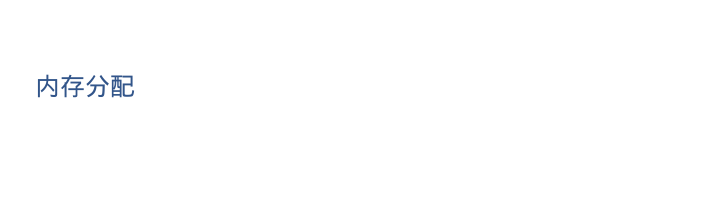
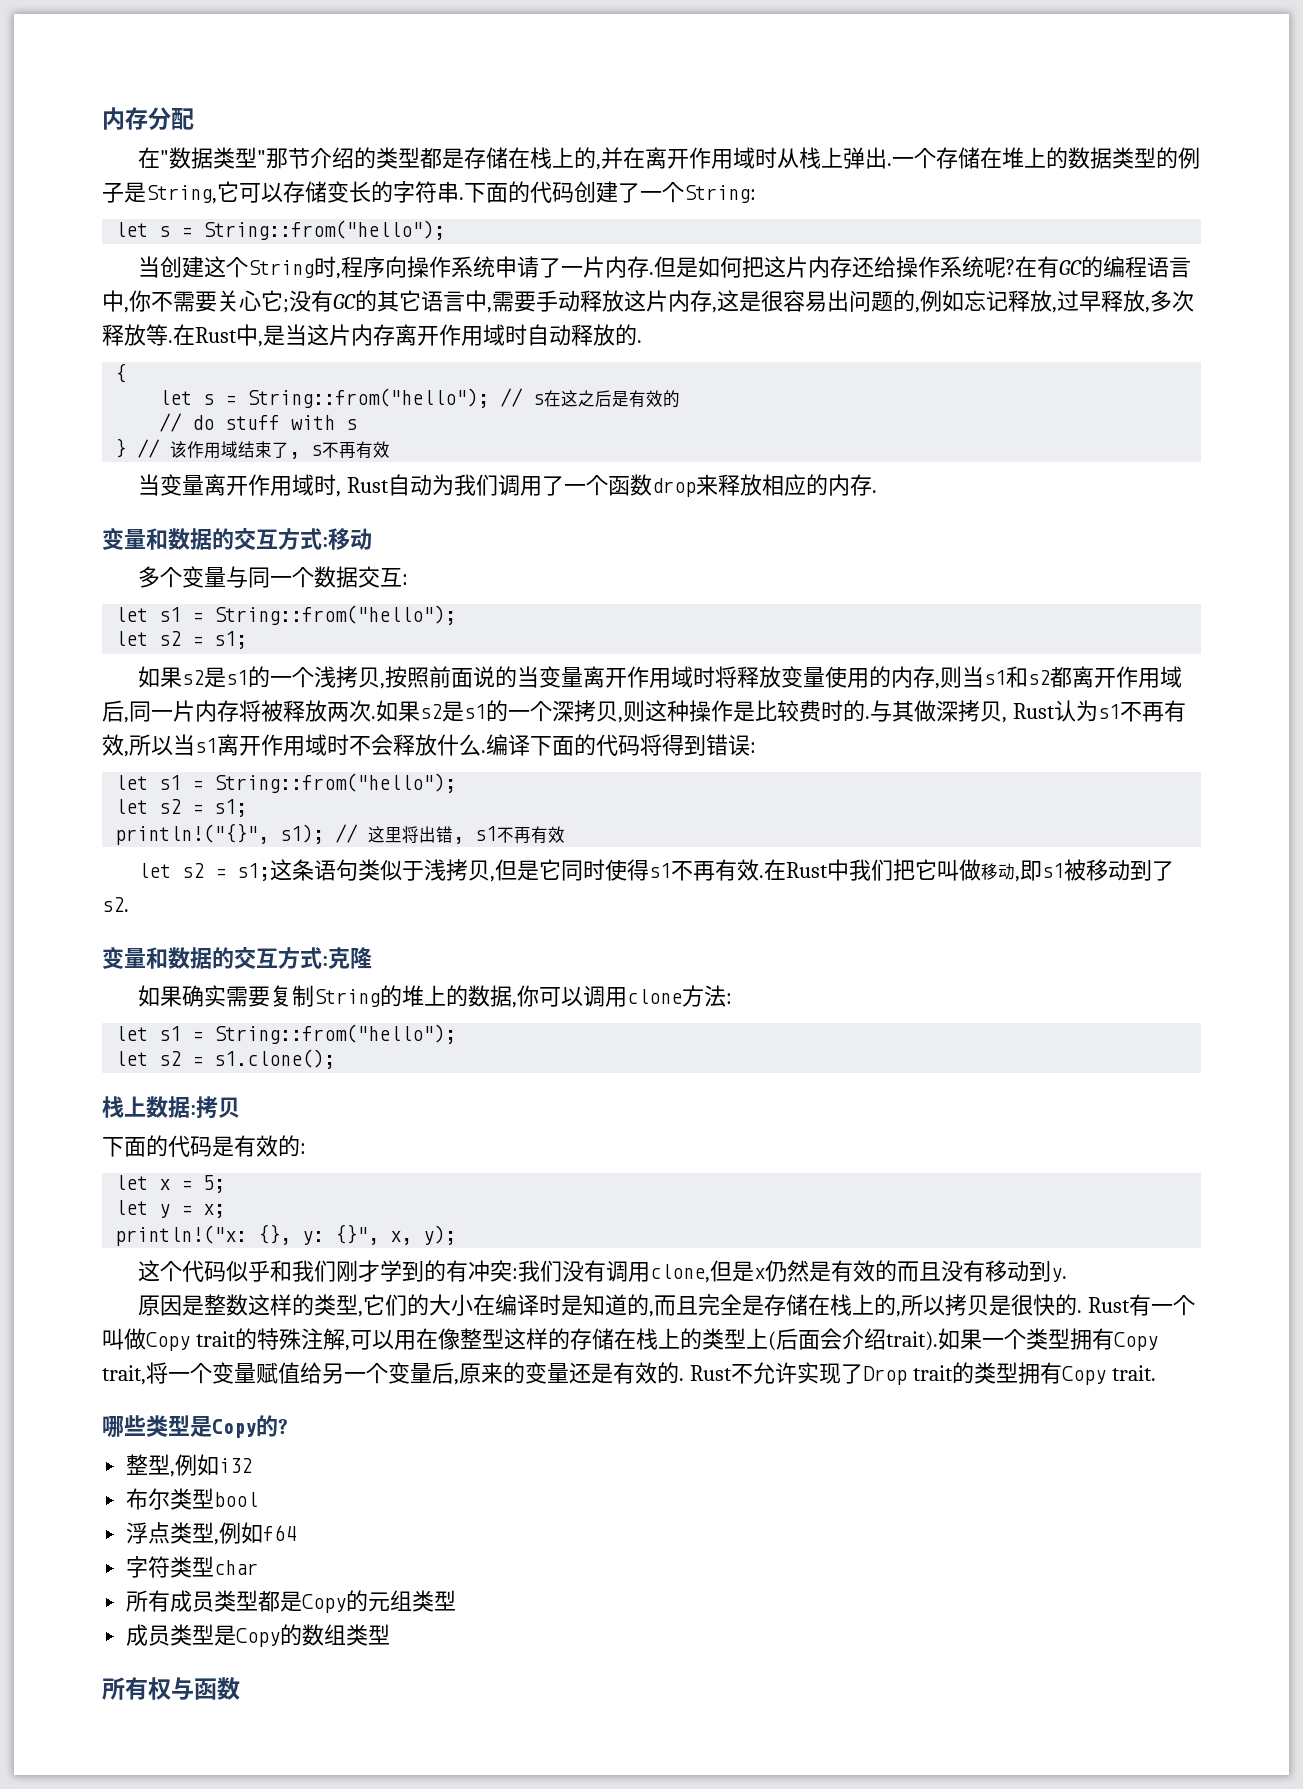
(135, 86) none -> [138,147,1201,170] [102,181,756,204] [115,220,446,240] [138,256,1192,279] [102,290,1194,313] [102,324,642,347] [115,363,127,383] [159,388,681,408] [159,413,358,432] [115,438,391,459] [138,474,878,497] [102,527,372,550] [138,566,409,588] [115,605,457,625] [115,631,248,649] [138,666,1183,689] [102,700,1186,723] [102,734,756,757] [115,773,457,793] [115,799,248,817] [115,823,566,845] [138,859,1175,882] [102,897,129,912] [102,946,372,969] [138,985,733,1008] [115,1024,457,1044] [115,1049,336,1069] [102,1096,240,1119] [102,1135,306,1157] [115,1175,226,1193] [115,1200,226,1218] [115,1224,457,1246] [138,1260,1068,1283] [138,1294,1196,1317] [102,1328,1158,1351] [102,1362,1156,1385] [102,1415,288,1438] [126,1454,253,1477] [126,1488,259,1510] [126,1522,297,1545] [126,1556,259,1578] [126,1590,457,1613] [126,1624,391,1647] [102,1677,240,1700] // 在"数据类型"那节介绍的类型都是存储在栈上的,并在离开作用域时从栈上弹出.一个存储在堆上的数据类型的例子是String,它可以存储变长的字符串.下面的代码创建了一个String: // let s = String::from("hello"); // 当创建这个String时,程序向操作系统申请了一片内存.但是如何把这片内存还给操作系统呢?在有GC的编程语言中,你不需要关心它;没有GC的其它语言中,需要手动释放这片内存,这是很容易出问题的,例如忘记释放,过早释放,多次释放等.在Rust中,是当这片内存离开作用域时自动释放的. // { // let s = String::from("hello"); // s在这之后是有效的 // // do stuff with s // } // 该作用域结束了, s不再有效 // 当变量离开作用域时, Rust自动为我们调用了一个函数drop来释放相应的内存. // 变量和数据的交互方式:移动 // 多个变量与同一个数据交互: // let s1 = String::from("hello"); // let s2 = s1; // 如果s2是s1的一个浅拷贝,按照前面说的当变量离开作用域时将释放变量使用的内存,则当s1和s2都离开作用域后,同一片内存将被释放两次.如果s2是s1的一个深拷贝,则这种操作是比较费时的.与其做深拷贝, Rust认为s1不再有效,所以当s1离开作用域时不会释放什么.编译下面的代码将得到错误: // let s1 = String::from("hello"); // let s2 = s1; // println!("{}", s1); // 这里将出错, s1不再有效 // let s2 = s1;这条语句类似于浅拷贝,但是它同时使得s1不再有效.在Rust中我们把它叫做移动,即s1被移动到了s2. // 变量和数据的交互方式:克隆 // 如果确实需要复制String的堆上的数据,你可以调用clone方法: // let s1 = String::from("hello"); // let s2 = s1.clone(); // 栈上数据:拷贝 // 下面的代码是有效的: // let x = 5; // let y = x; // println!("x: {}, y: {}", x, y); // 这个代码似乎和我们刚才学到的有冲突:我们没有调用clone,但是x仍然是有效的而且没有移动到y. // 原因是整数这样的类型,它们的大小在编译时是知道的,而且完全是存储在栈上的,所以拷贝是很快的. Rust有一个叫做Copy trait的特殊注解,可以用在像整型这样的存储在栈上的类型上(后面会介绍trait).如果一个类型拥有Copy trait,将一个变量赋值给另一个变量后,原来的变量还是有效的. Rust不允许实现了Drop trait的类型拥有Copy trait. // 哪些类型是Copy的? // 整型,例如i32 // 布尔类型bool // 浮点类型,例如f64 // 字符类型char // 所有成员类型都是Copy的元组类型 // 成员类型是Copy的数组类型 // 所有权与函数

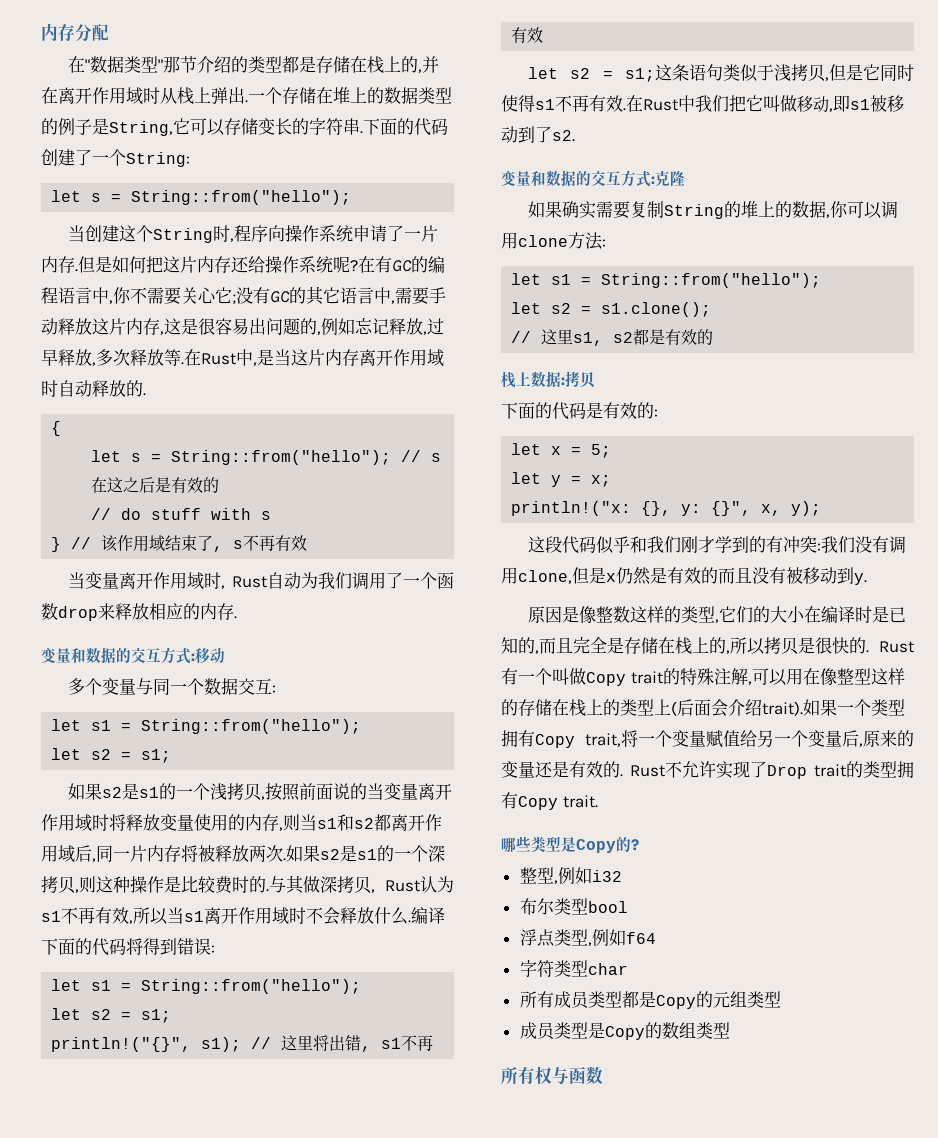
(336, 1059) none -> [511,329,714,346] // // 这里s1, s2都是有效的
[160,1261,183,1282] 个 -> [545,536,563,553] 段
(986, 1271) none -> [786,567,803,584] 被
(205, 1305) none -> [579,606,597,624] 像
[583,1294,628,1316] 知道 -> [889,607,907,623] [501,637,518,654] 已知

